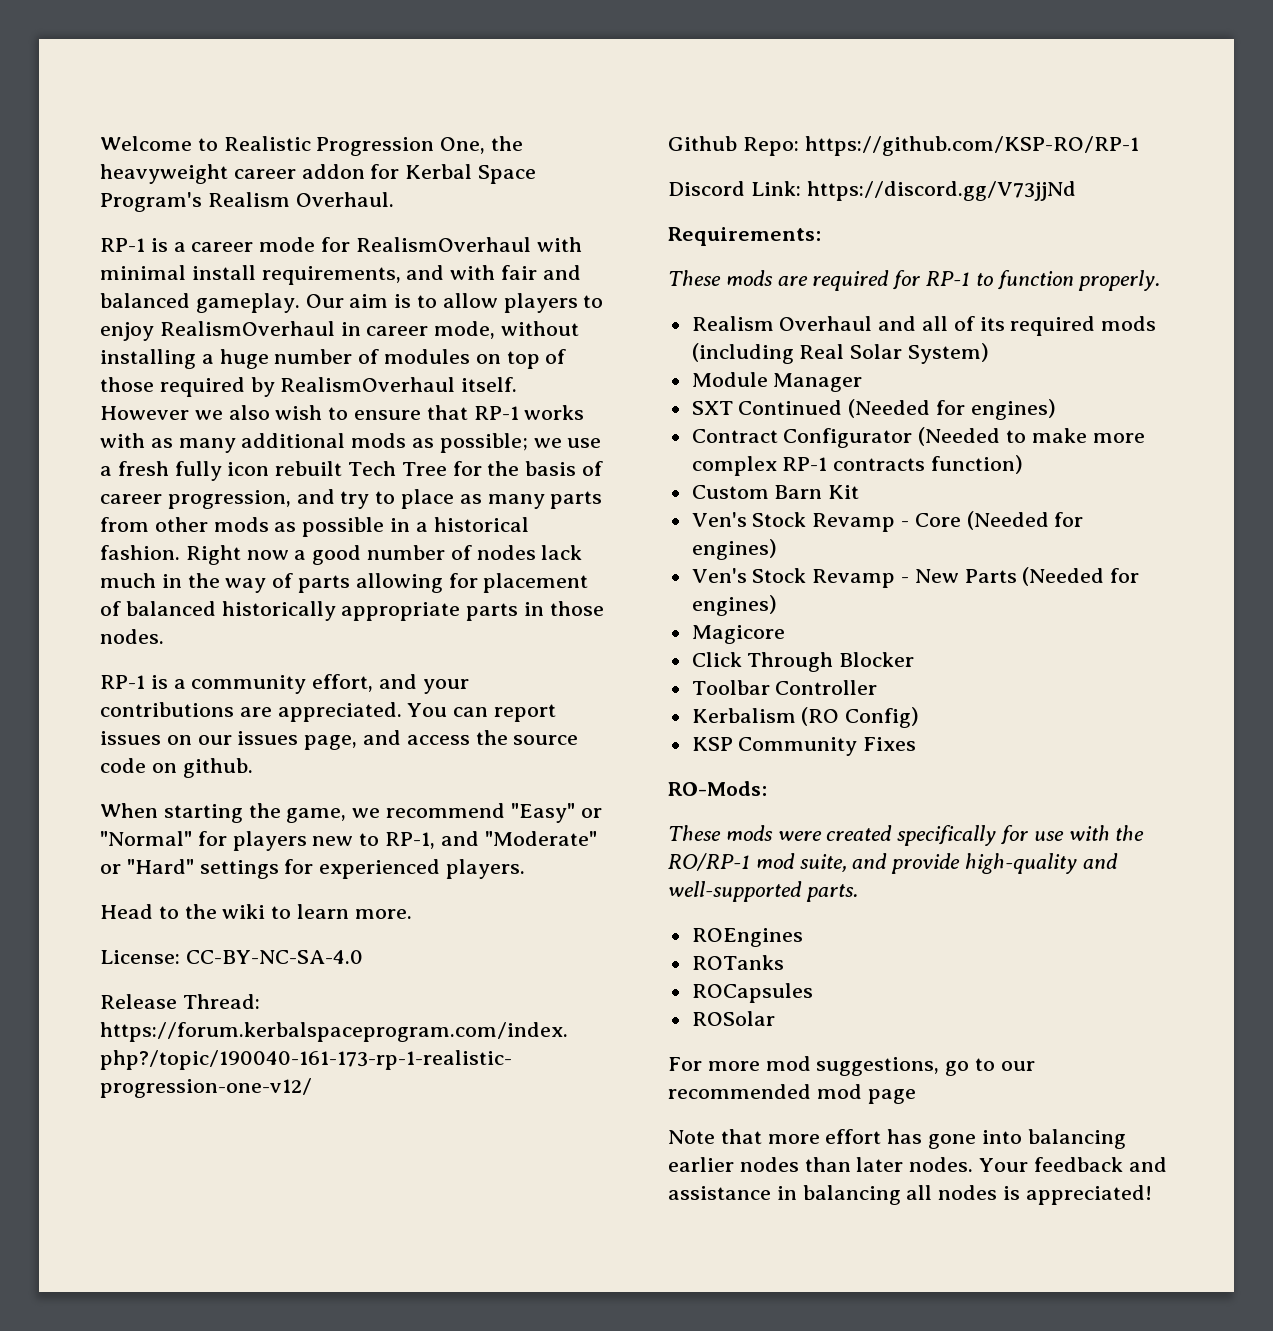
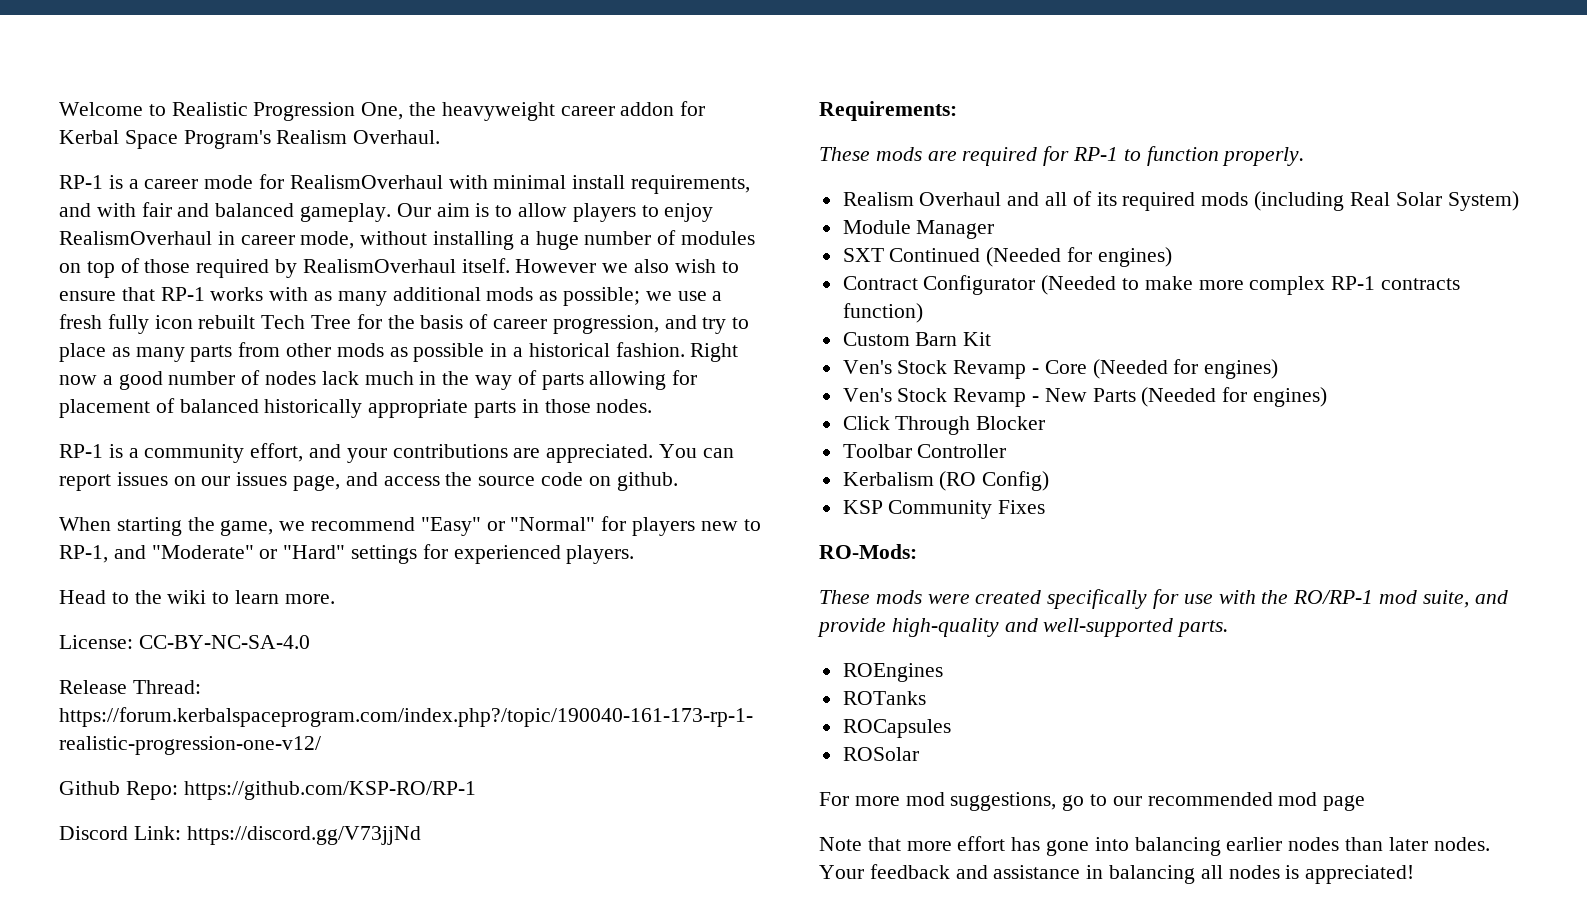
[691,625,785,644] // Magicore -> (1328, 397) none

